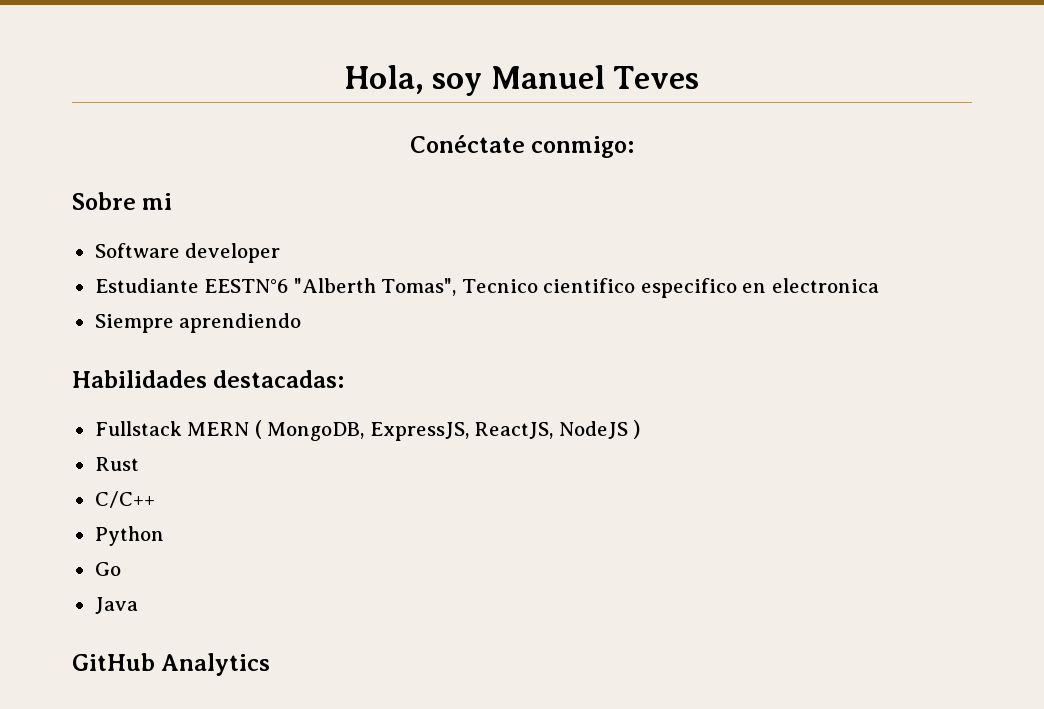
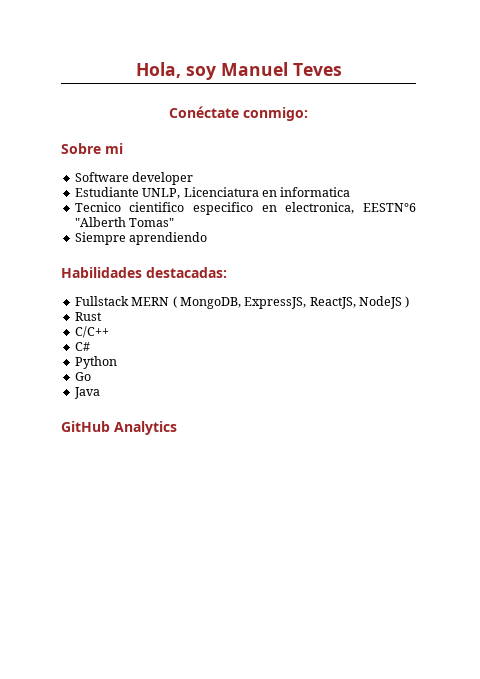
[204,278,879,298] EESTN°6 "Alberth Tomas", Tecnico cientifico especifico en electronica -> [142,187,351,199] [74,202,416,215] [74,217,175,227] UNLP, Licenciatura en informatica // Tecnico cientifico especifico en electronica, EESTN°6 "Alberth Tomas"
(155, 499) none -> [74,342,90,351] // C#

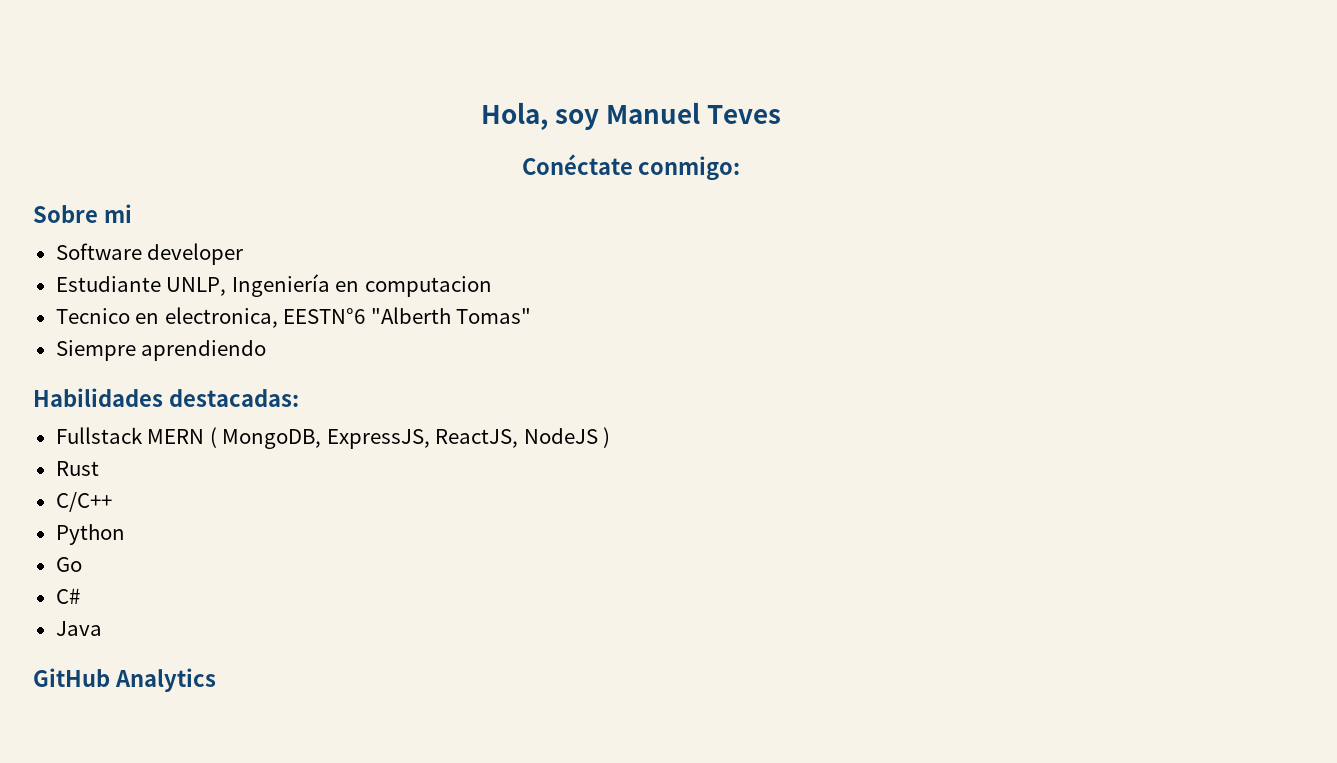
[183,187,351,197] Licenciatura en informatica -> [231,274,492,297] Ingeniería en computacion
[129,202,254,215] cientifico especifico -> (130, 316) none
[74,342,90,351] // C# -> (112, 502) none
(91, 376) none -> [55,588,80,604] // C#

